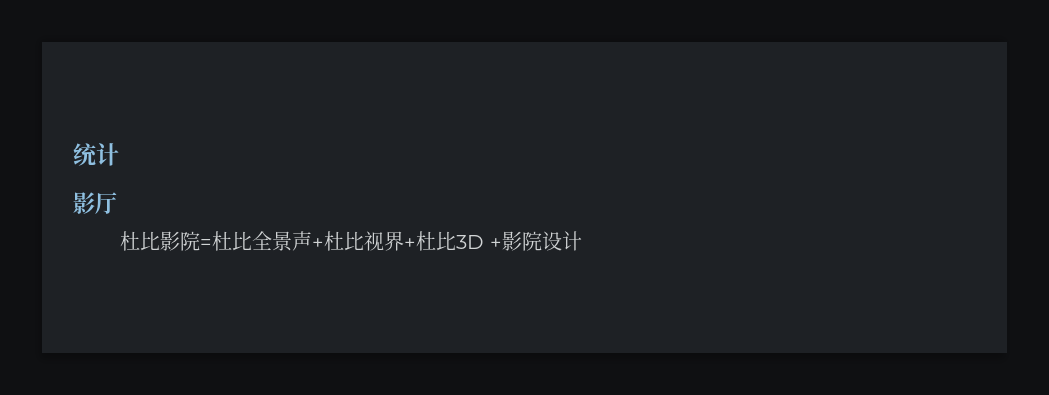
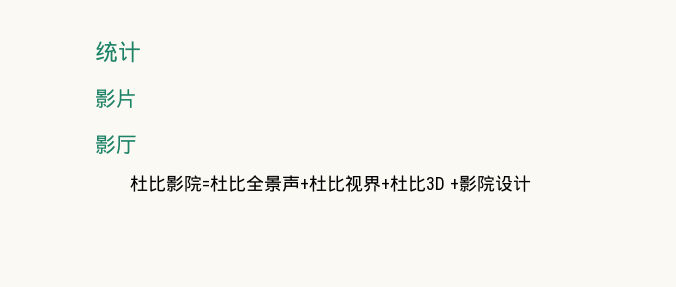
(119, 154) none -> [95,89,137,108] // 影片

